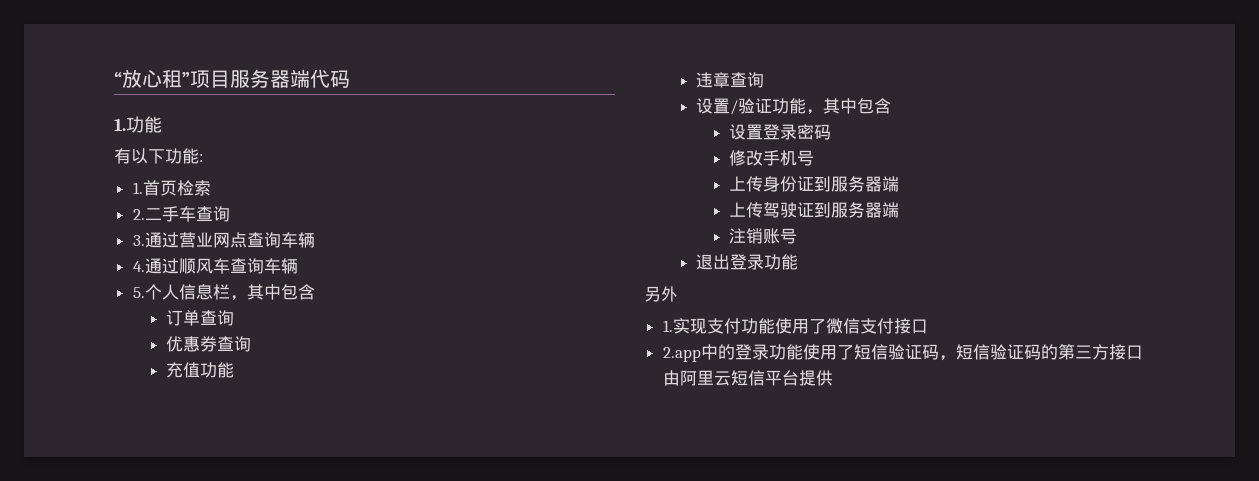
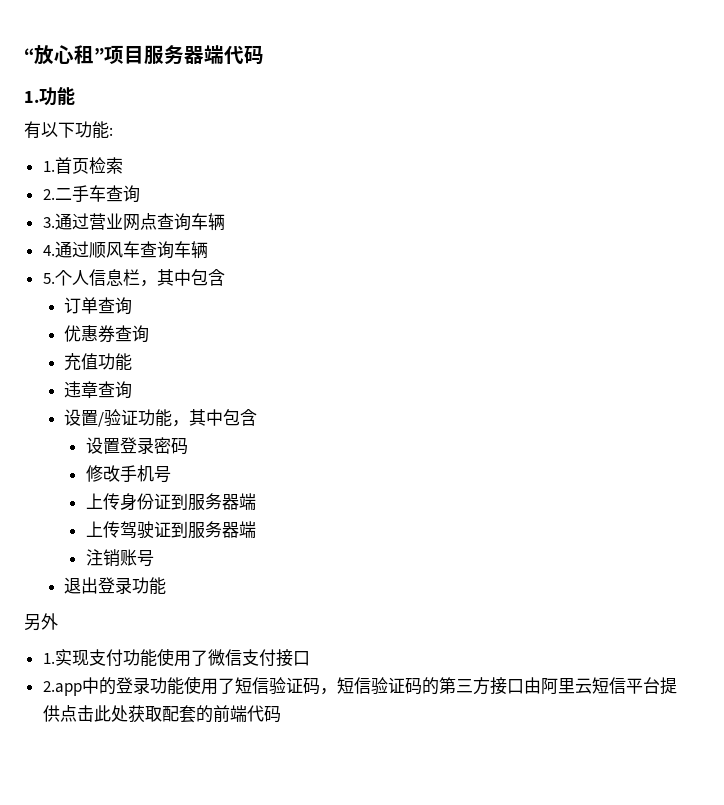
(833, 378) none -> [59,705,281,723] 点击此处获取配套的前端代码

